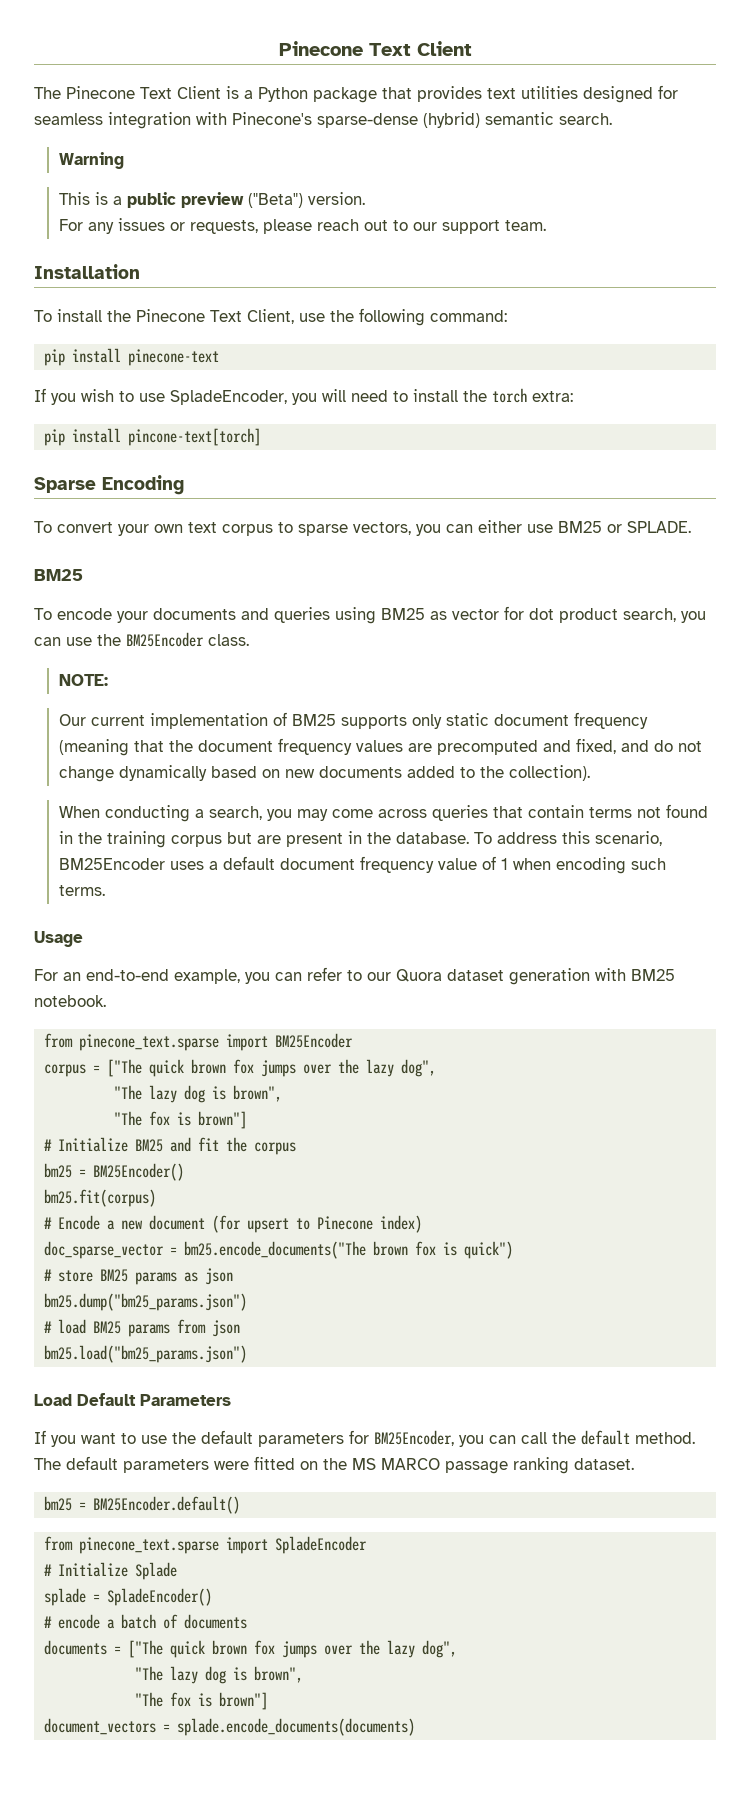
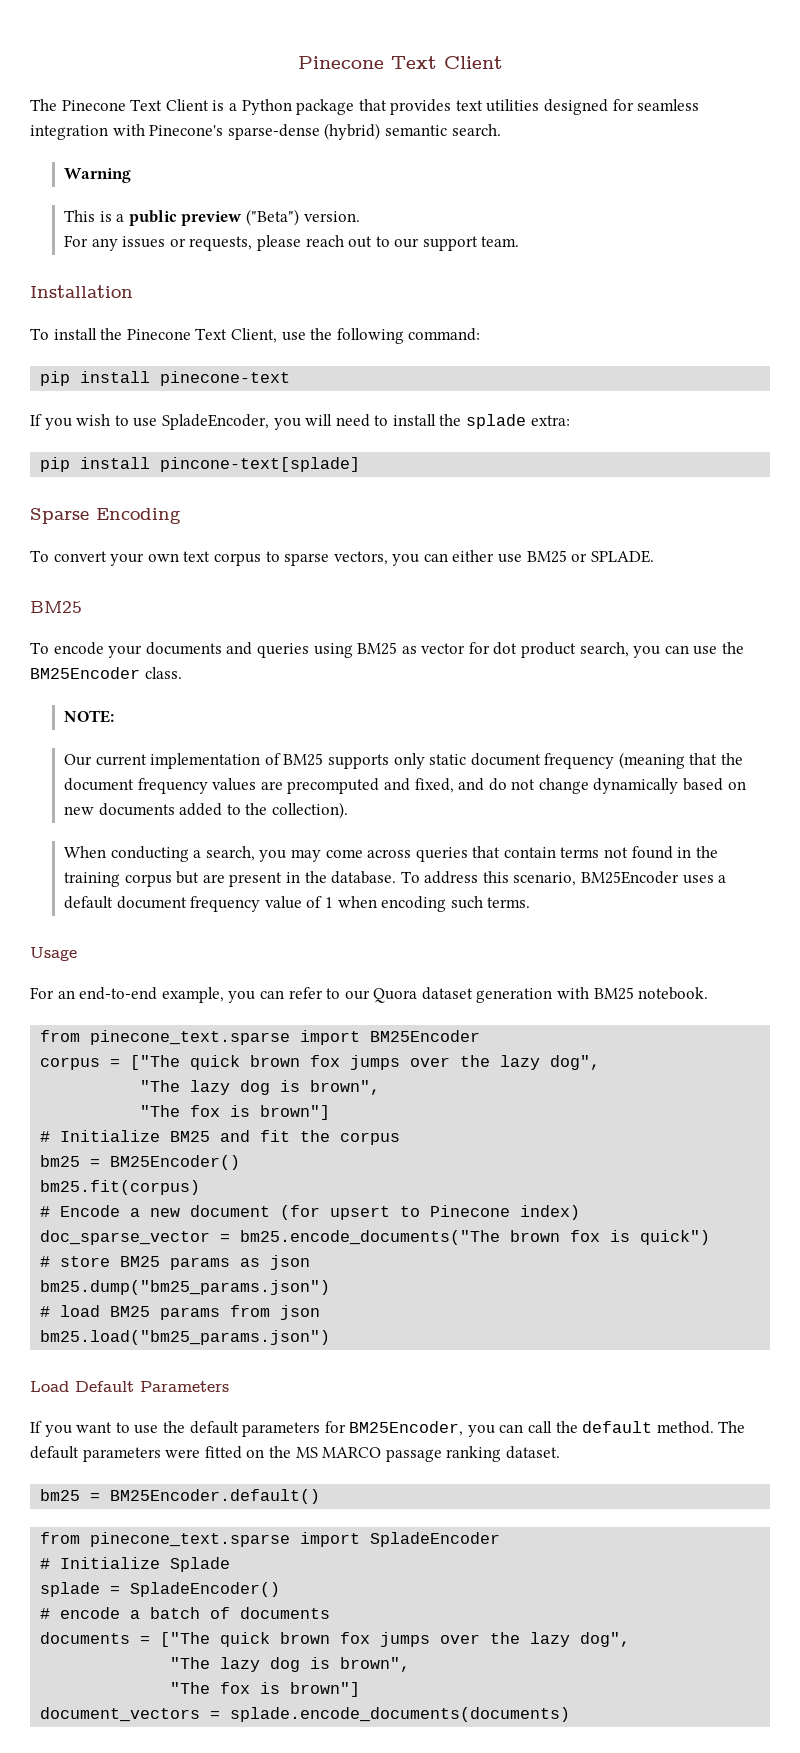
[492,388,527,403] torch -> [466,414,527,429] splade
[128,428,262,446] pincone-text[torch] -> [160,457,361,472] pincone-text[splade]

